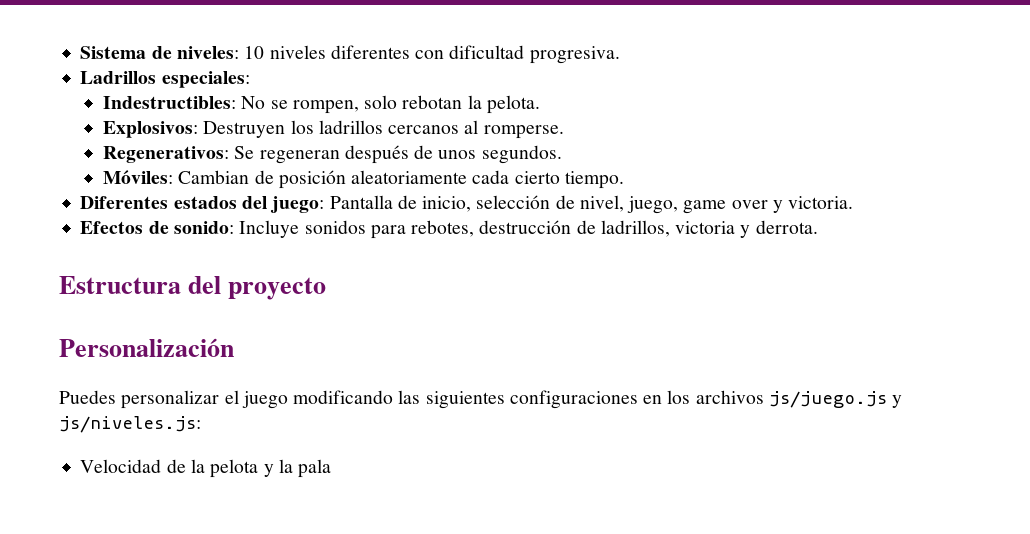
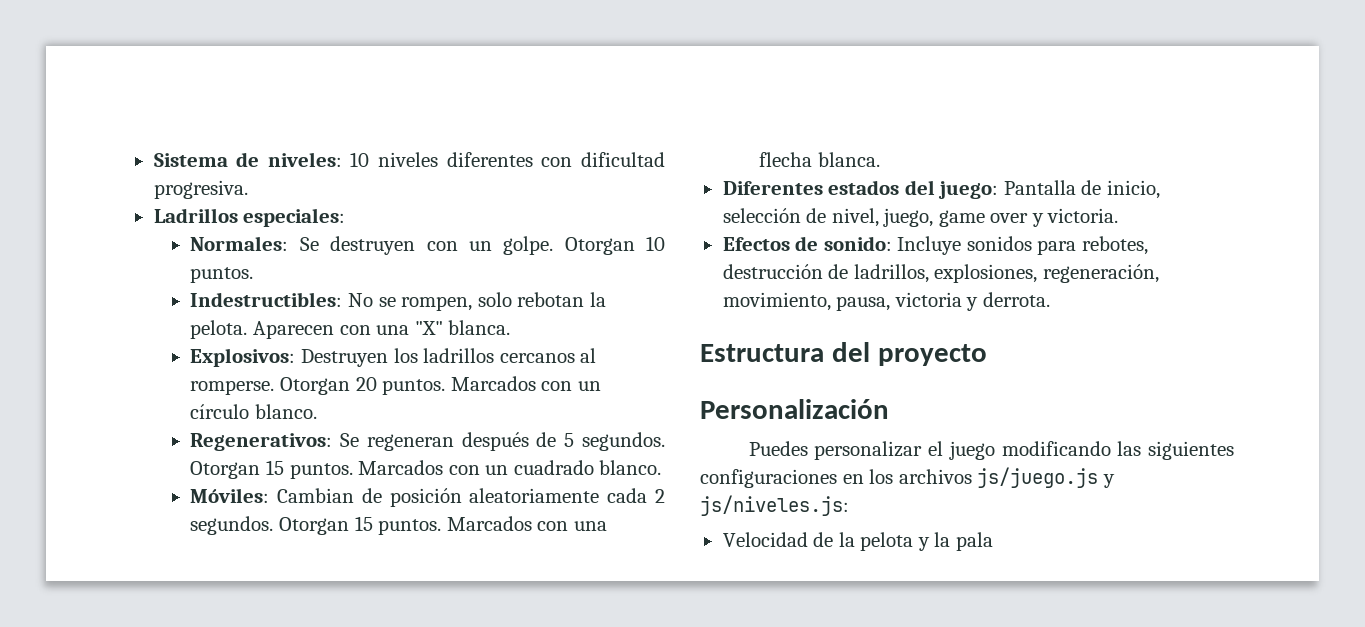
(250, 79) none -> [190,236,665,255] [190,267,254,283] // Normales: Se destruyen con un golpe. Otorgan 10 puntos.
(540, 104) none -> [252,320,511,339] Aparecen con una "X" blanca.
(564, 132) none -> [279,376,601,395] [190,404,317,419] Otorgan 20 puntos. Marcados con un círculo blanco.
[438,145,562,164] unos segundos. -> [564,432,665,451] [190,460,662,479] 5 segundos. Otorgan 15 puntos. Marcados con un cuadrado blanco.
[514,171,624,189] cierto tiempo. -> [655,489,665,503] [190,516,607,535] [759,152,880,167] 2 segundos. Otorgan 15 puntos. Marcados con una flecha blanca.
(670, 228) none -> [934,264,1159,283] [722,292,891,311] explosiones, regeneración, movimiento, pausa,

